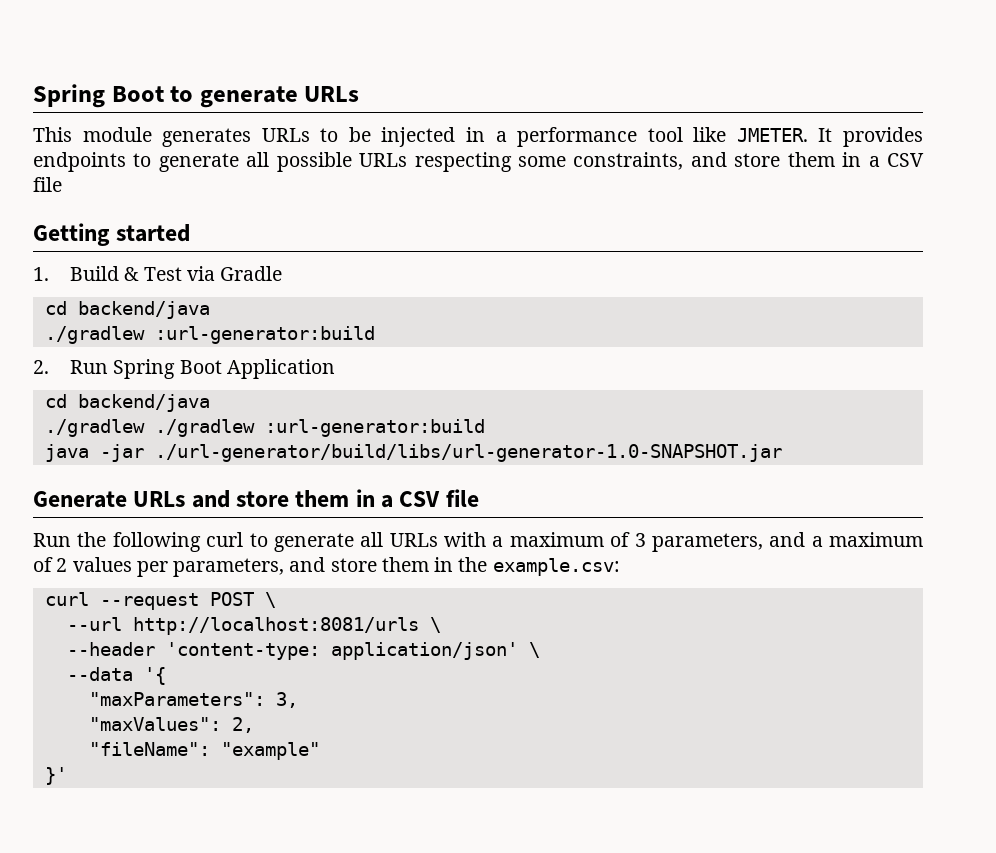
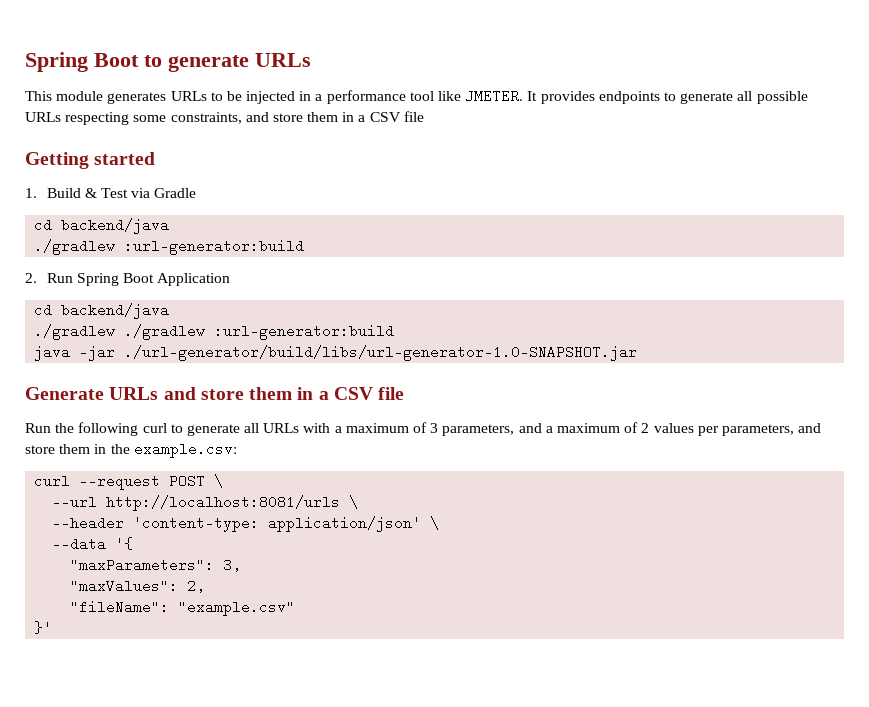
[220,742,320,760] "example" -> [178,600,296,616] "example.csv"

